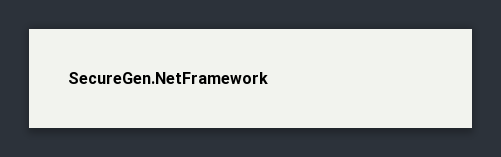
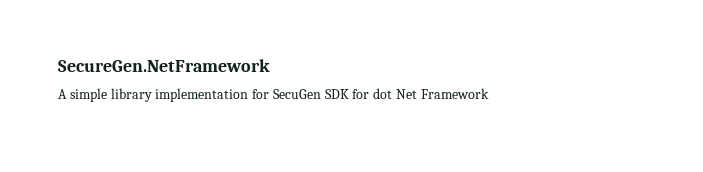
(268, 78) none -> [58,88,489,102] // A simple library implementation for SecuGen SDK for dot Net Framework

